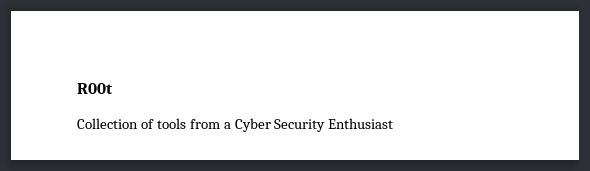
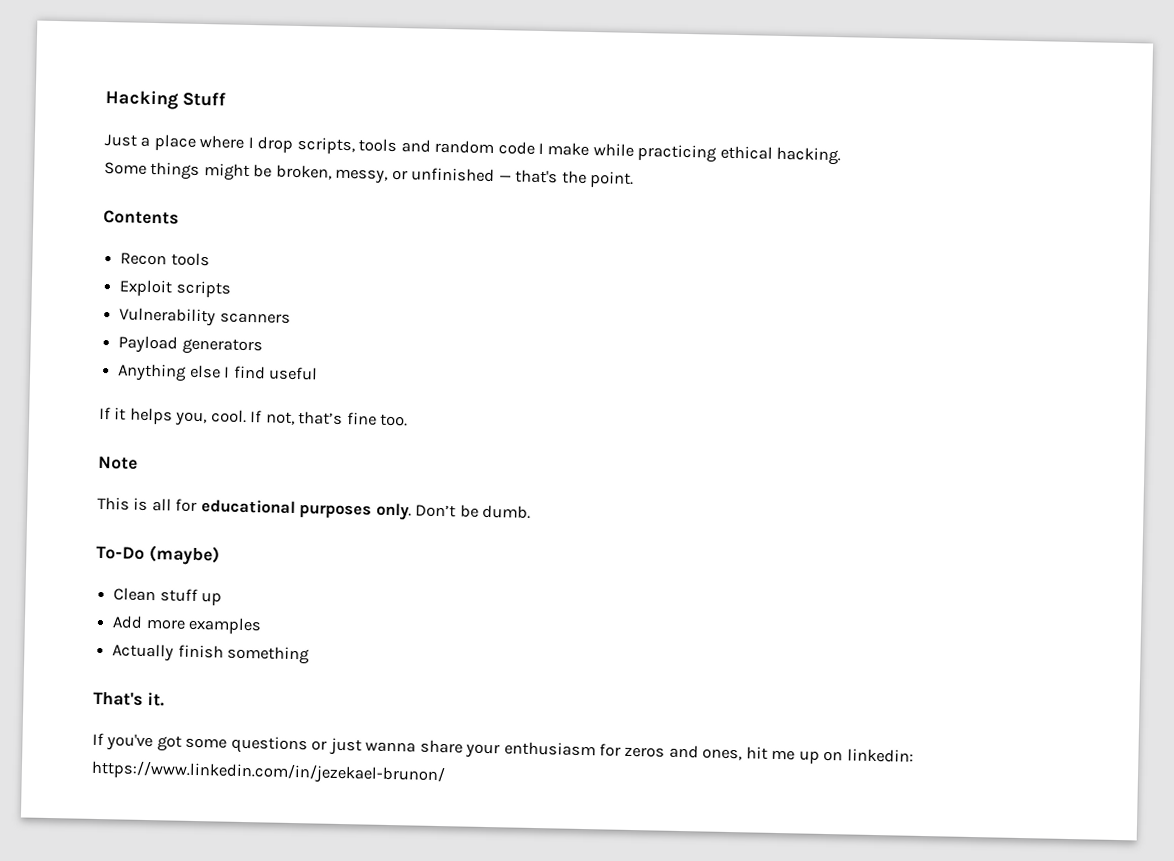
[77,83,113,94] [77,118,394,132] R00t // Collection of tools from a Cyber Security Enthusiast -> [105,90,226,110] [104,134,842,166] [104,161,635,188] [103,209,179,225] [120,252,210,267] [119,279,231,298] [119,307,291,327] [118,335,263,356] [117,363,318,382] [99,406,409,427] [98,455,138,470] [97,496,532,521] [96,544,220,566] [113,587,223,606] [112,615,263,635] [112,643,311,665] [93,691,165,707] [92,732,914,764] [91,759,446,786] Hacking Stuff // Just a place where I drop scripts, tools and random code I make while practicing ethical hacking. // Some things might be broken, messy, or unfinished — that's the point. // Contents // Recon tools // Exploit scripts // Vulnerability scanners // Payload generators // Anything else I find useful // If it helps you, cool. If not, that’s fine too. // Note // This is all for educational purposes only. Don’t be dumb. // To-Do (maybe) // Clean stuff up // Add more examples // Actually finish something // That's it. // If you've got some questions or just wanna share your enthusiasm for zeros and ones, hit me up on linkedin: https://www.linkedin.com/in/jezekael-brunon/

